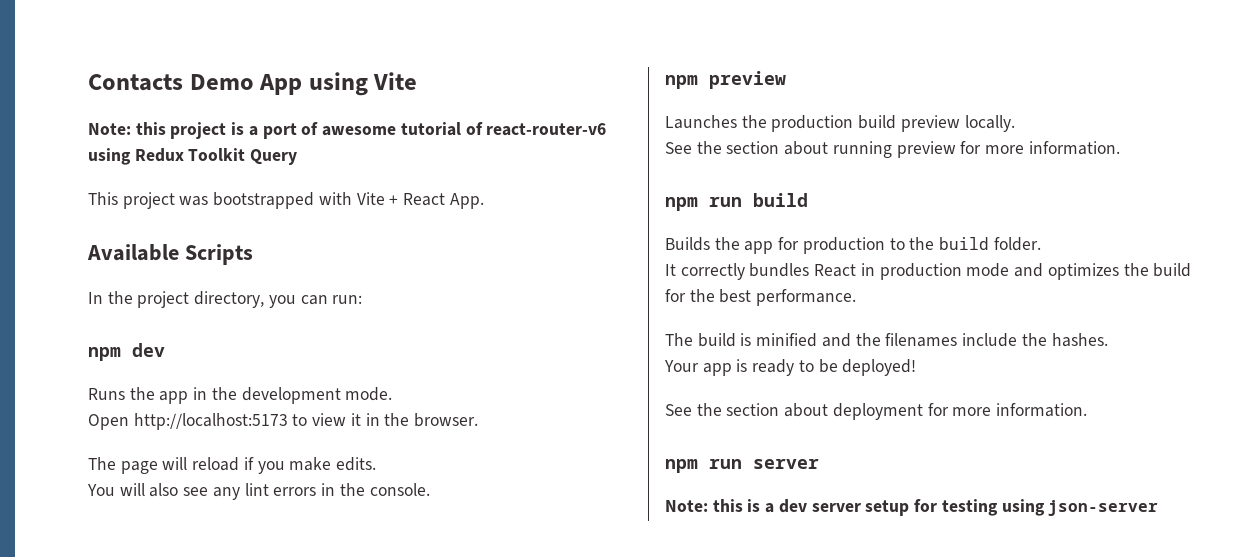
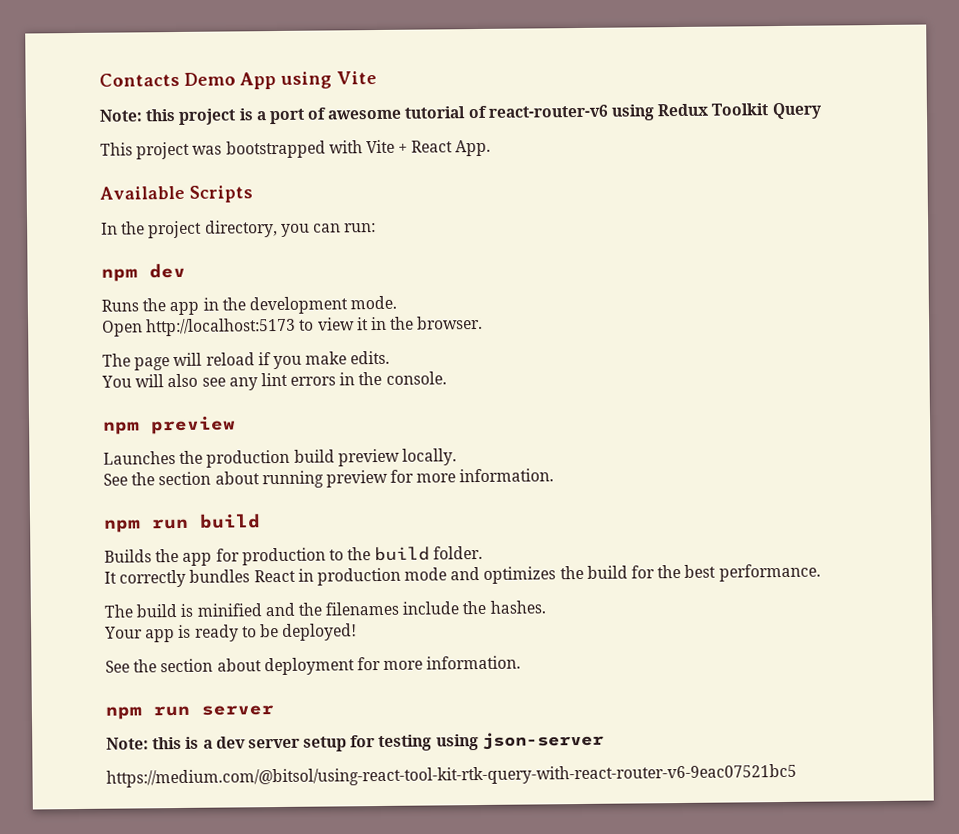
(1159, 508) none -> [106,763,797,788] // https://medium.com/@bitsol/using-react-tool-kit-rtk-query-with-react-router-v6-9eac07521bc5

